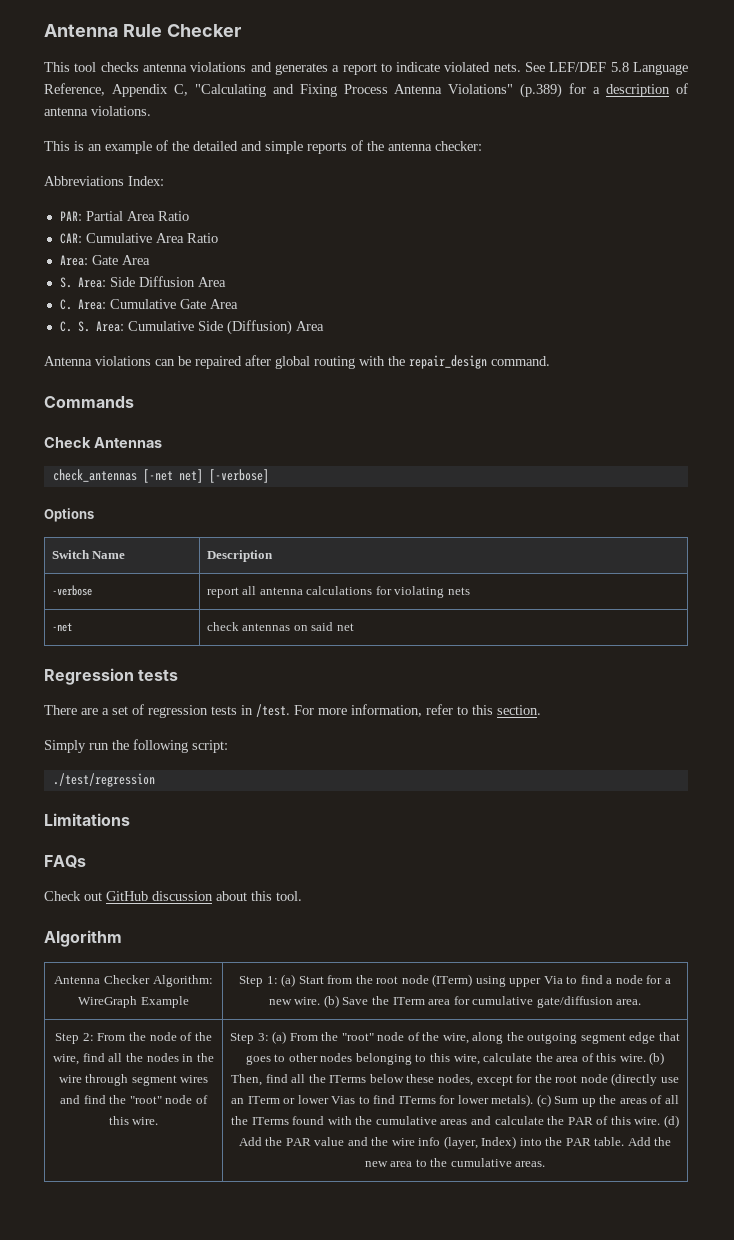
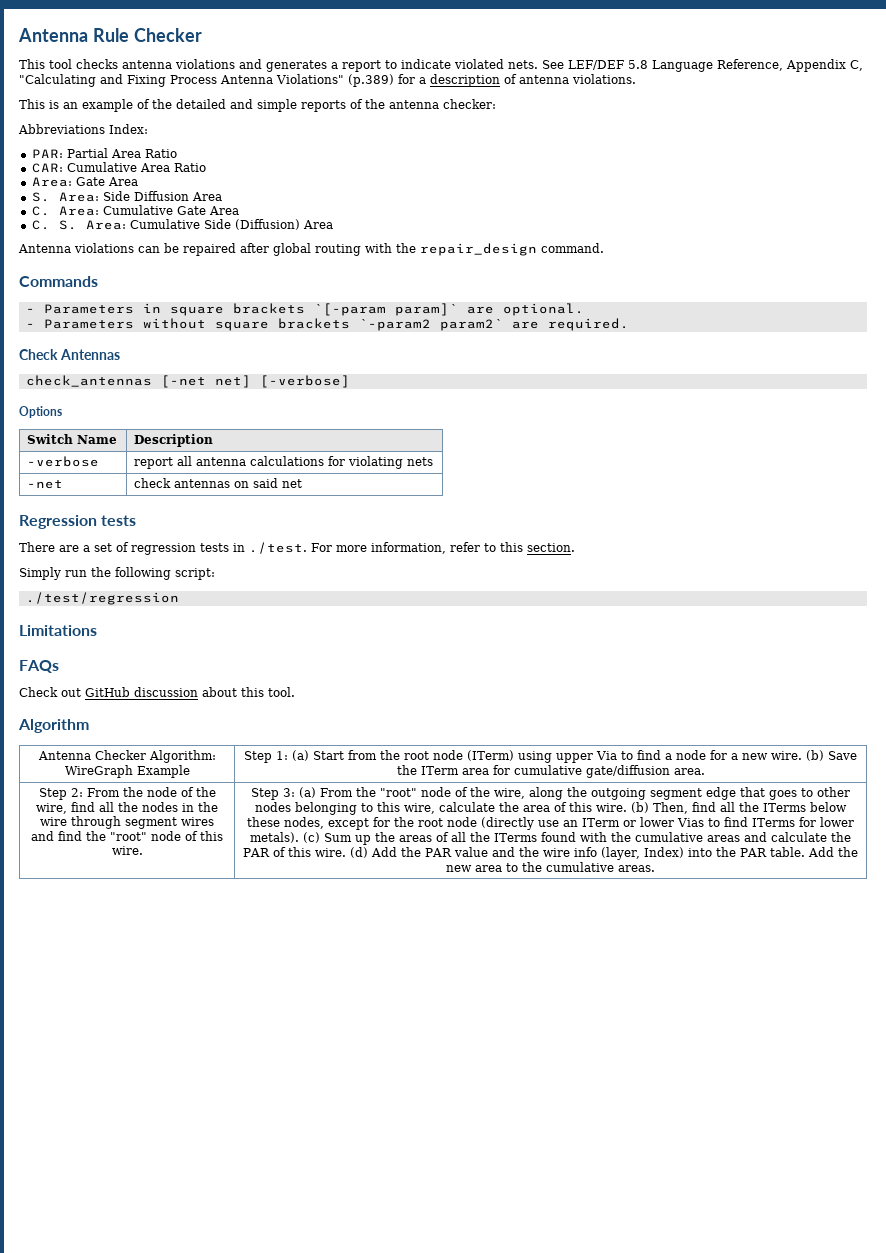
(134, 402) none -> [25,303,584,316] [25,318,629,331] // - Parameters in square brackets `[-param param]` are optional. // - Parameters without square brackets `-param2 param2` are required.
[256,704,290,717] /test. -> [249,542,307,554] ./test.

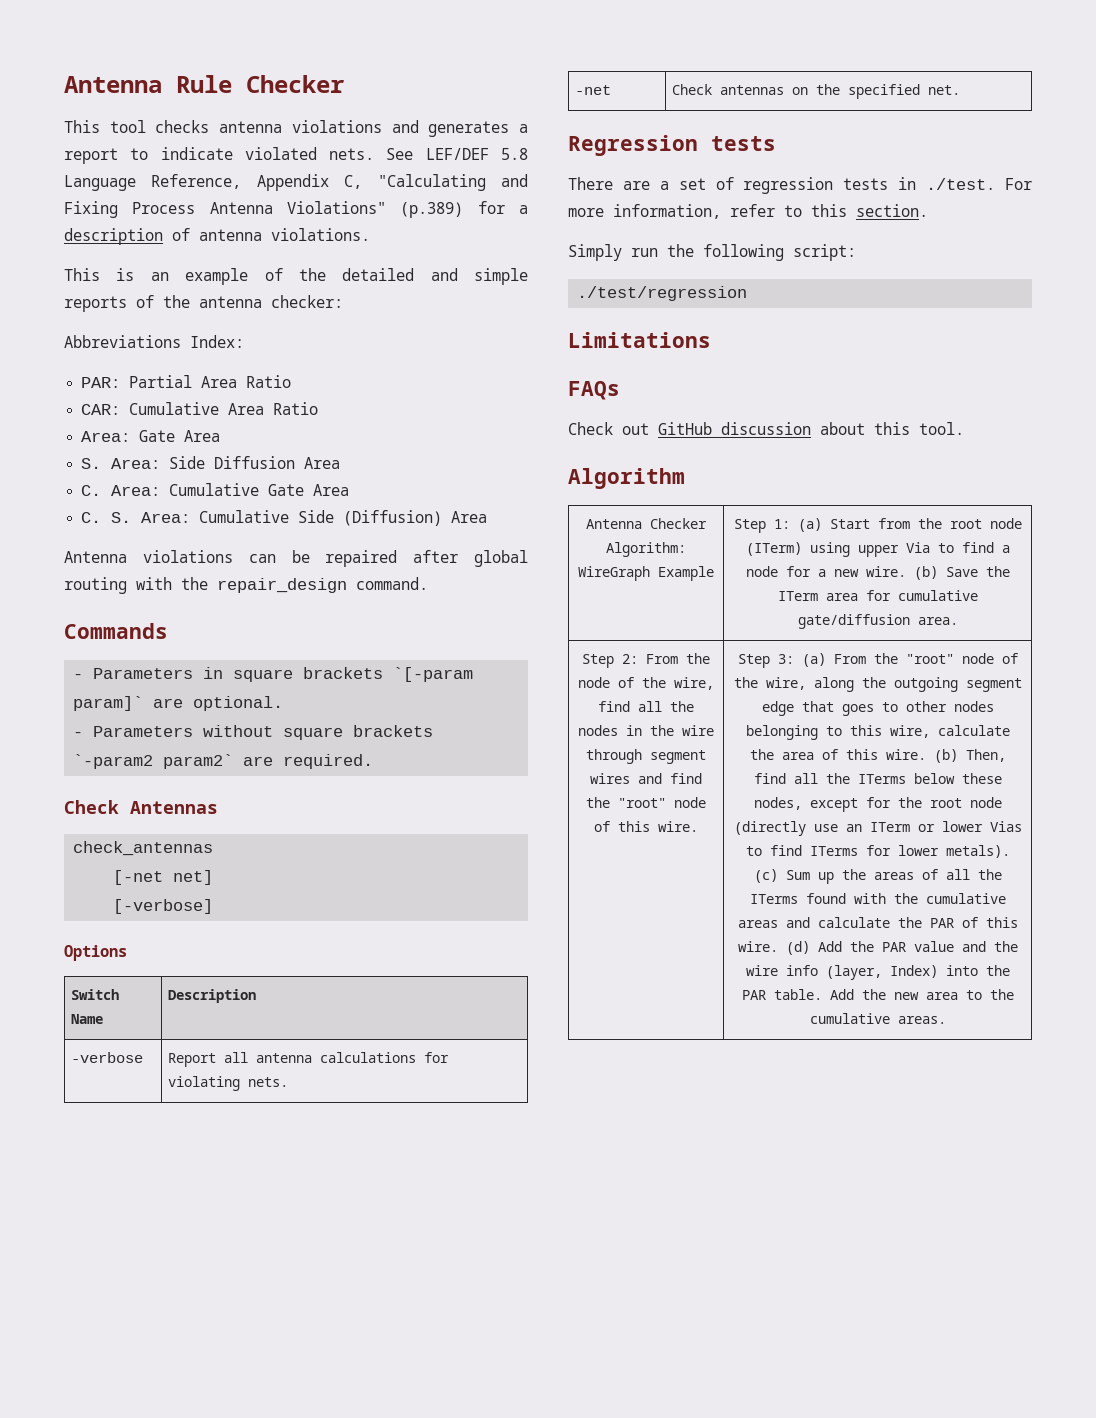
(152, 381) none -> (214, 848) //
(251, 381) none -> (214, 877) //
[134,457,174,469] report -> [167,1053,216,1067] Report
[407,457,434,466] nets -> [247,1077,288,1087] nets.
[134,478,172,488] check -> [671,84,712,95] Check
[253,478,303,488] said net -> [815,84,960,99] the specified net.

